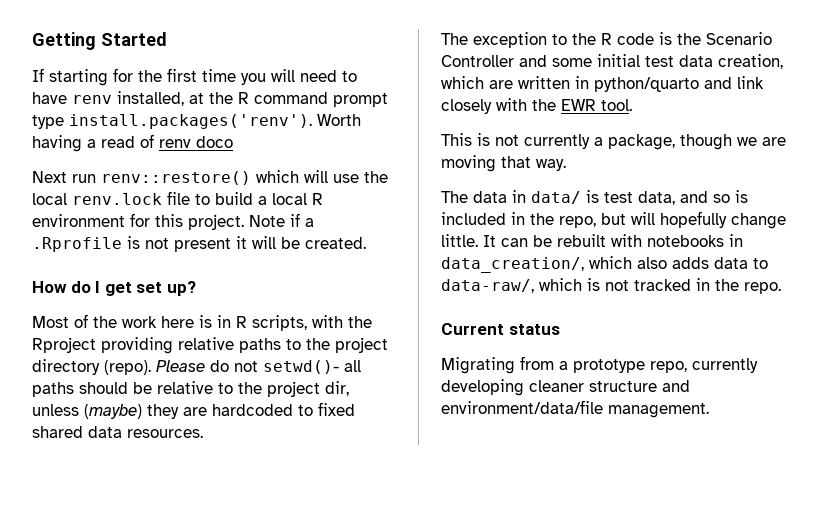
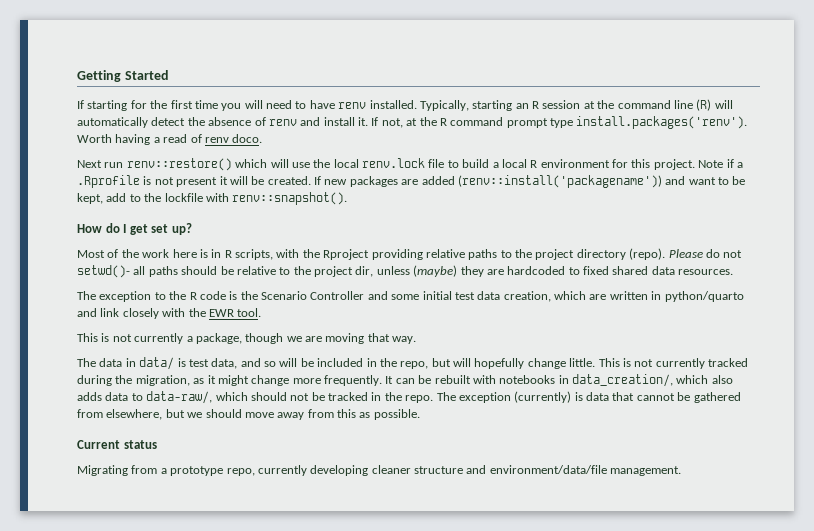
[117,91,184,106] installed, -> [369,99,733,111] [77,117,403,128] installed. Typically, starting an R session at the command line (R) will automatically detect the absence of renv and install it. If not,
[196,136,233,148] doco -> [232,134,263,143] doco.
(366, 243) none -> [314,175,746,188] [77,192,348,205] If new packages are added (renv::install('packagename')) and want to be kept, add to the lockfile with renv::snapshot().
[735,190,748,203] is -> [279,358,314,367] will be
(478, 240) none -> [598,358,748,369] [77,375,382,386] This is not currently tracked during the migration, as it might change more frequently.
[587,278,629,291] is not -> [250,392,325,401] should not be
(781, 288) none -> [436,391,741,403] [77,409,420,420] The exception (currently) is data that cannot be gathered from elsewhere, but we should move away from this as possible.

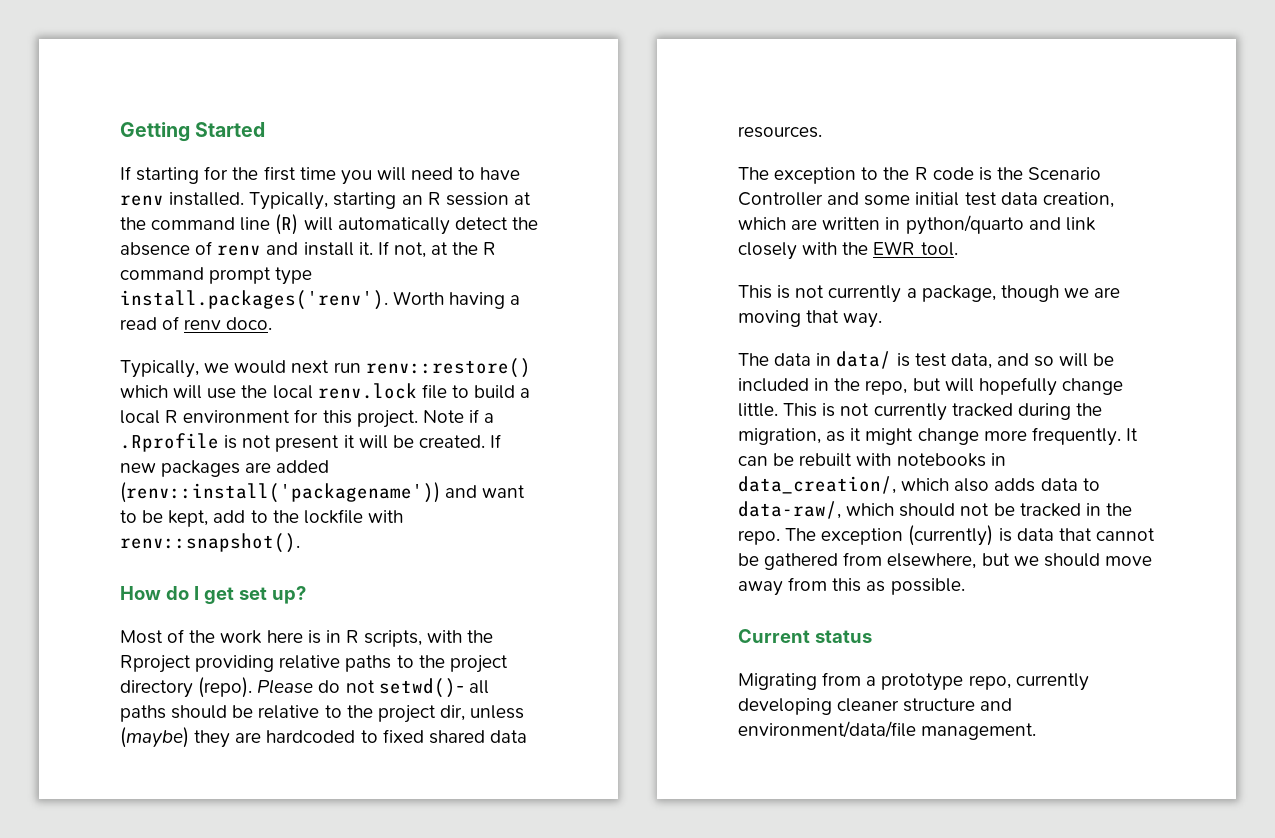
[77,160,102,168] Next -> [120,360,330,378] Typically, we would next

